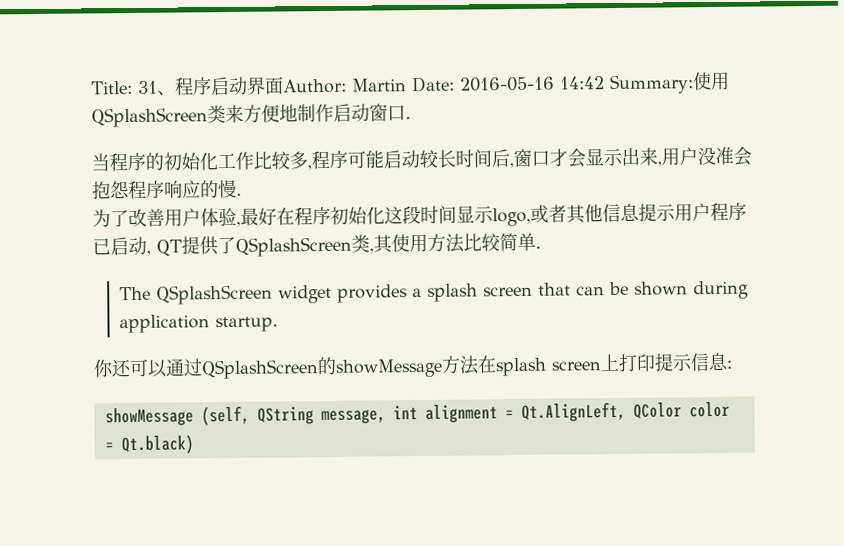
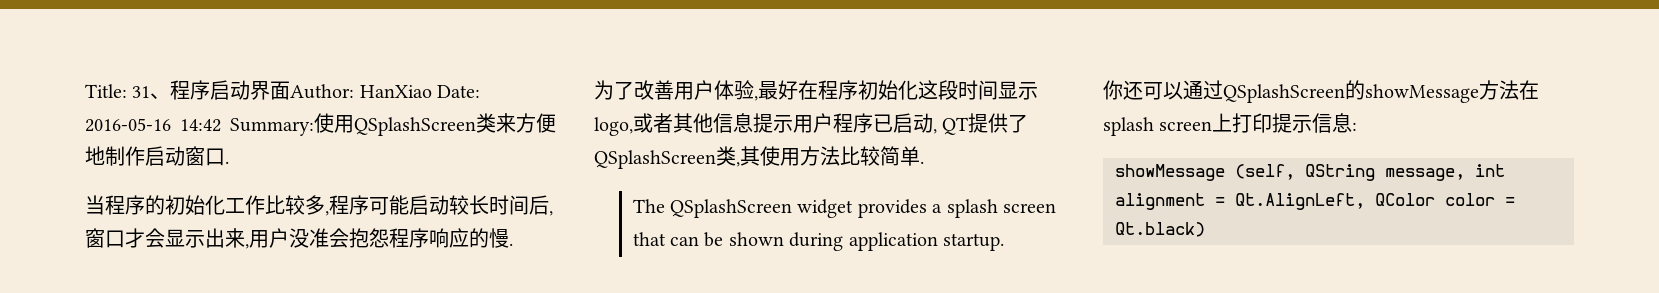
[351,78,407,92] Martin -> [359,85,432,98] HanXiao

